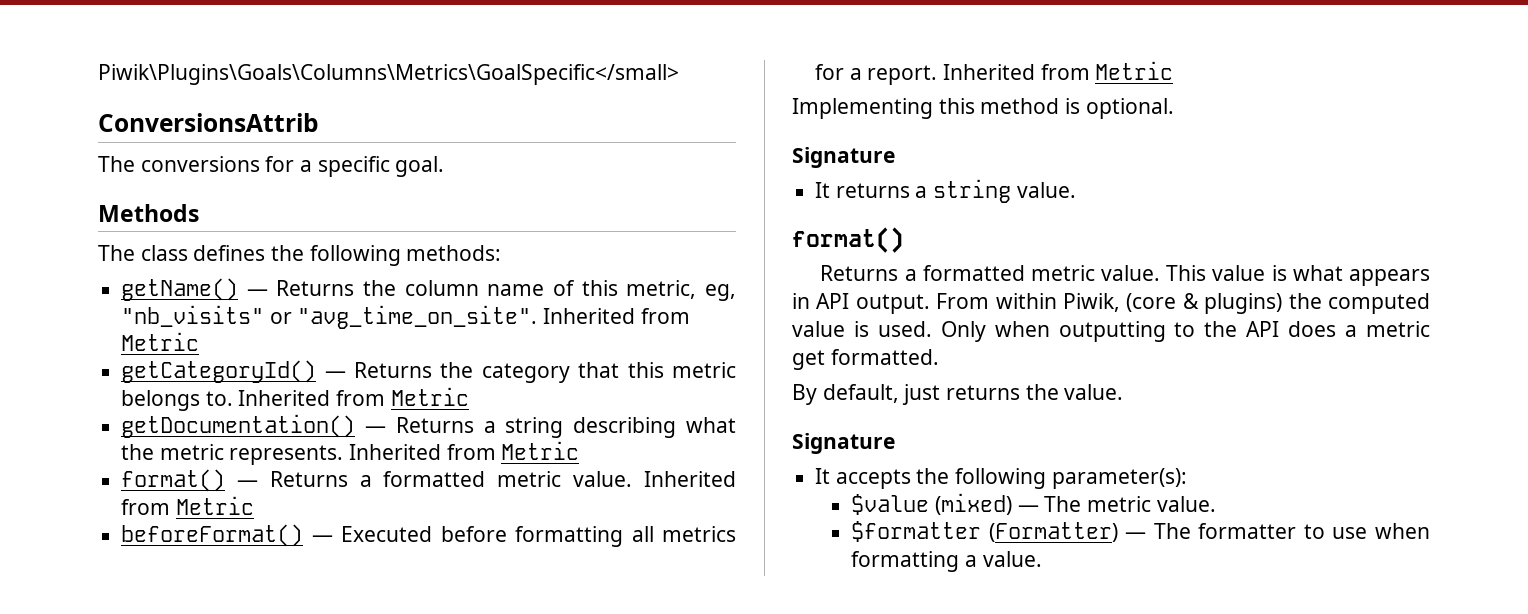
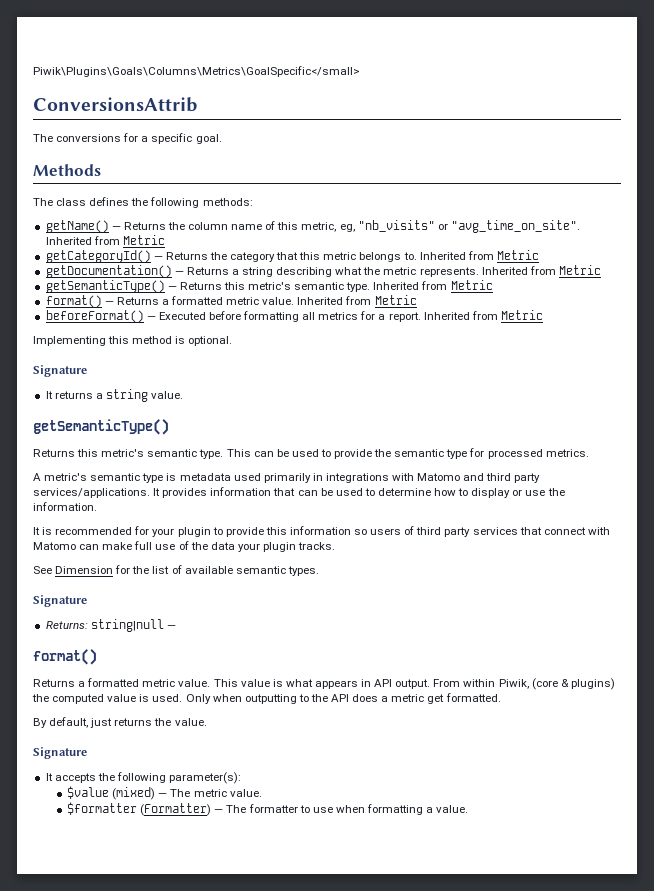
(580, 450) none -> [45,280,493,293] // getSemanticType() — Returns this metric's semantic type. Inherited from Metric
(1076, 190) none -> [33,419,169,435] [33,448,589,459] [33,473,541,483] [33,487,565,498] [33,502,97,511] [33,526,610,537] [33,541,336,552] [33,565,319,576] [33,595,87,607] [45,619,176,632] // getSemanticType() // Returns this metric's semantic type. This can be used to provide the semantic type for processed metrics. // A metric's semantic type is metadata used primarily in integrations with Matomo and third party services/applications. It provides information that can be used to determine how to display or use the information. // It is recommended for your plugin to provide this information so users of third party services that connect with Matomo can make full use of the data your plugin tracks. // See Dimension for the list of available semantic types. // Signature // Returns: string|null —

